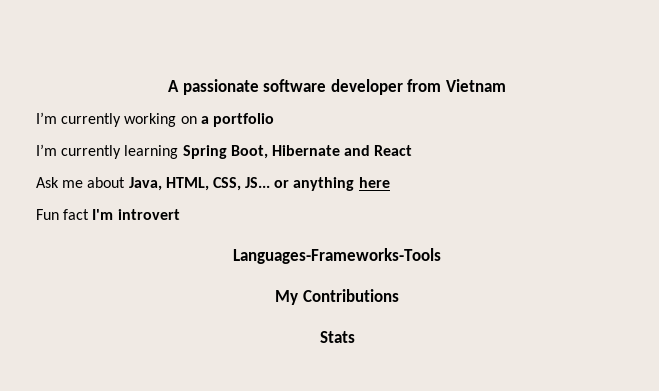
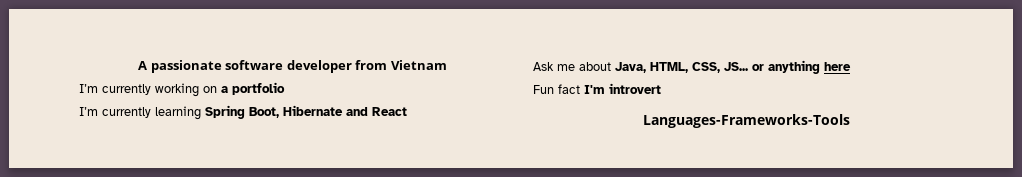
[275,289,399,305] [319,331,355,343] // My Contributions // Stats -> (851, 121) none

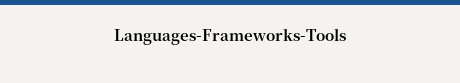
[138,60,447,73] [79,82,285,97] [79,105,407,120] [533,60,851,74] [533,83,661,94] A passionate software developer from Vietnam // I’m currently working on a portfolio // I’m currently learning Spring Boot, Hibernate and React // Ask me about Java, HTML, CSS, JS... or anything here // Fun fact I'm introvert // -> (114, 36) none

